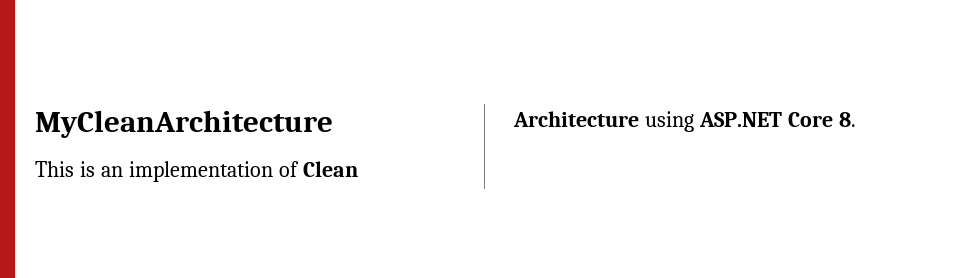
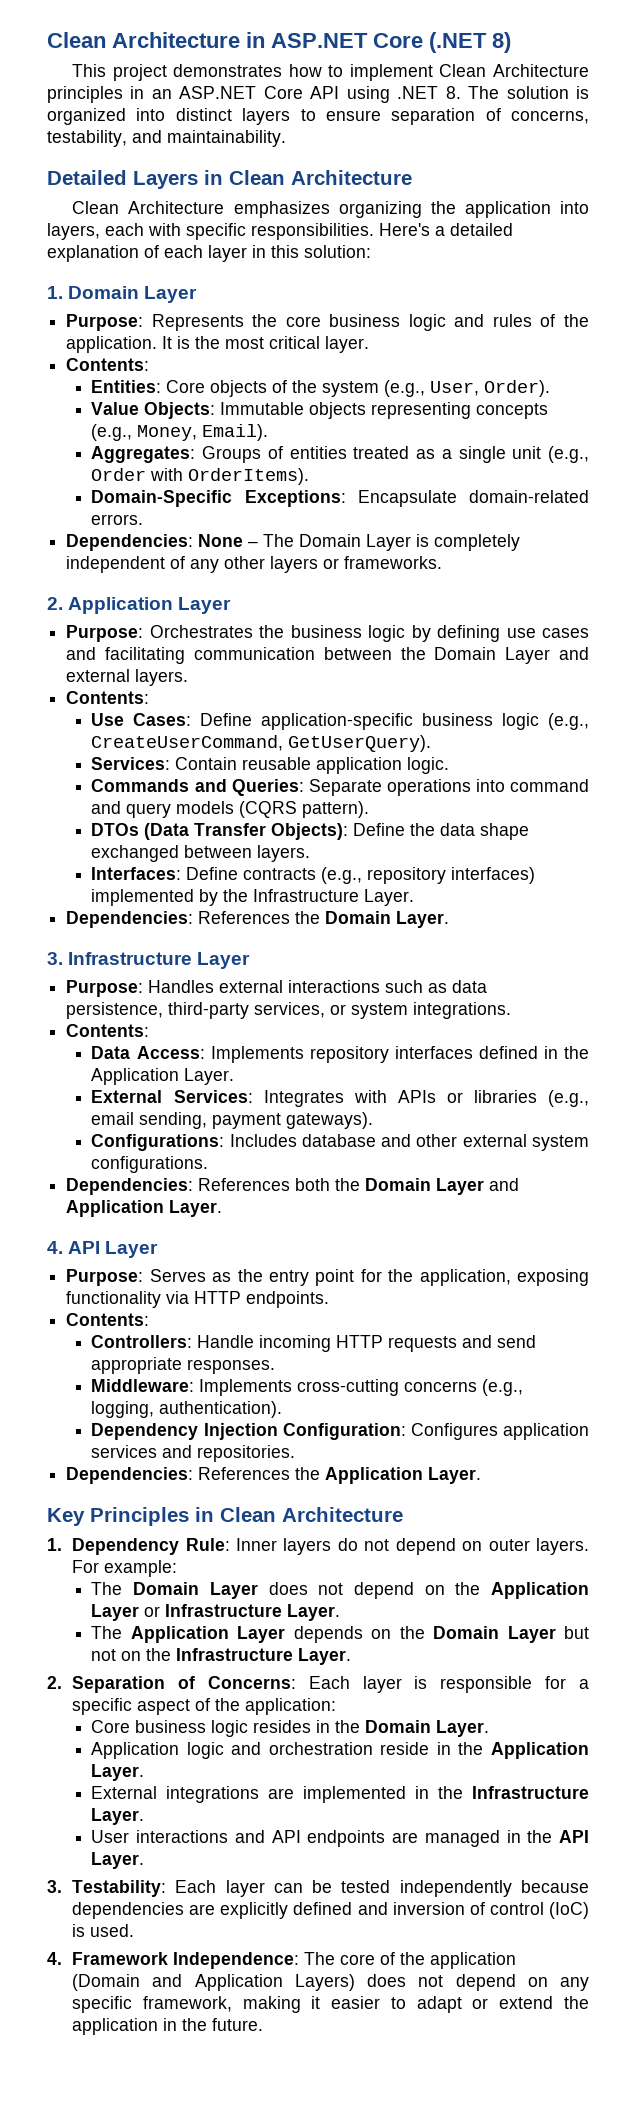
[35,110,333,138] [35,161,358,182] [513,111,856,132] MyCleanArchitecture // This is an implementation of Clean Architecture using ASP.NET Core 8. -> [47,32,511,53] [72,64,590,81] [47,86,589,103] [47,108,589,125] [47,130,286,147] [47,170,412,189] [72,201,590,218] [47,223,513,240] [47,245,371,262] [47,286,198,303] [66,314,589,331] [66,336,370,353] [66,358,150,371] [91,380,551,397] [91,402,549,419] [91,424,269,441] [91,446,589,463] [91,468,310,485] [91,490,589,507] [91,514,144,525] [66,534,521,551] [66,556,443,573] [47,597,232,614] [66,625,589,642] [66,647,589,664] [66,669,189,686] [66,691,150,704] [91,713,589,730] [91,735,432,752] [91,757,450,774] [91,779,589,796] [91,801,370,818] [91,823,530,840] [91,845,311,862] [91,867,536,884] [91,889,415,906] [66,911,450,928] [47,952,251,969] [66,980,488,997] [66,1002,512,1019] [66,1024,150,1037] [91,1046,589,1063] [91,1068,235,1085] [91,1090,589,1107] [91,1112,374,1129] [91,1134,589,1151] [91,1156,209,1173] [66,1178,520,1195] [66,1200,223,1217] [47,1241,159,1258] [66,1269,589,1286] [66,1291,330,1308] [66,1313,150,1326] [91,1335,537,1352] [91,1357,276,1374] [91,1379,524,1396] [91,1401,283,1418] [91,1423,589,1440] [91,1445,296,1462] [66,1467,482,1484] [47,1507,403,1526] [47,1538,589,1555] [72,1560,178,1577] [91,1582,589,1599] [91,1604,341,1621] [91,1626,589,1643] [91,1648,352,1665] [47,1676,589,1693] [72,1698,337,1715] [91,1720,490,1737] [91,1742,589,1759] [91,1764,145,1781] [91,1786,589,1803] [91,1808,145,1825] [91,1830,589,1847] [91,1852,145,1869] [47,1880,589,1897] [72,1902,589,1919] [72,1924,135,1937] [47,1952,517,1969] [72,1974,589,1991] [72,1996,589,2013] [72,2018,264,2035] Clean Architecture in ASP.NET Core (.NET 8) // This project demonstrates how to implement Clean Architecture principles in an ASP.NET Core API using .NET 8. The solution is organized into distinct layers to ensure separation of concerns, testability, and maintainability. // Detailed Layers in Clean Architecture // Clean Architecture emphasizes organizing the application into layers, each with specific responsibilities. Here's a detailed explanation of each layer in this solution: // 1. Domain Layer // Purpose: Represents the core business logic and rules of the application. It is the most critical layer. // Contents: // Entities: Core objects of the system (e.g., User, Order). // Value Objects: Immutable objects representing concepts (e.g., Money, Email). // Aggregates: Groups of entities treated as a single unit (e.g., Order with OrderItems). // Domain-Specific Exceptions: Encapsulate domain-related errors. // Dependencies: None – The Domain Layer is completely independent of any other layers or frameworks. // 2. Application Layer // Purpose: Orchestrates the business logic by defining use cases and facilitating communication between the Domain Layer and external layers. // Contents: // Use Cases: Define application-specific business logic (e.g., CreateUserCommand, GetUserQuery). // Services: Contain reusable application logic. // Commands and Queries: Separate operations into command and query models (CQRS pattern). // DTOs (Data Transfer Objects): Define the data shape exchanged between layers. // Interfaces: Define contracts (e.g., repository interfaces) implemented by the Infrastructure Layer. // Dependencies: References the Domain Layer. // 3. Infrastructure Layer // Purpose: Handles external interactions such as data persistence, third-party services, or system integrations. // Contents: // Data Access: Implements repository interfaces defined in the Application Layer. // External Services: Integrates with APIs or libraries (e.g., email sending, payment gateways). // Configurations: Includes database and other external system configurations. // Dependencies: References both the Domain Layer and Application Layer. // 4. API Layer // Purpose: Serves as the entry point for the application, exposing functionality via HTTP endpoints. // Contents: // Controllers: Handle incoming HTTP requests and send appropriate responses. // Middleware: Implements cross-cutting concerns (e.g., logging, authentication). // Dependency Injection Configuration: Configures application services and repositories. // Dependencies: References the Application Layer. // Key Principles in Clean Architecture // 1. Dependency Rule: Inner layers do not depend on outer layers. For example: // The Domain Layer does not depend on the Application Layer or Infrastructure Layer. // The Application Layer depends on the Domain Layer but not on the Infrastructure Layer. // 2. Separation of Concerns: Each layer is responsible for a specific aspect of the application: // Core business logic resides in the Domain Layer. // Application logic and orchestration reside in the Application Layer. // External integrations are implemented in the Infrastructure Layer. // User interactions and API endpoints are managed in the API Layer. // 3. Testability: Each layer can be tested independently because dependencies are explicitly defined and inversion of control (IoC) is used. // 4. Framework Independence: The core of the application (Domain and Application Layers) does not depend on any specific framework, making it easier to adapt or extend the application in the future.

